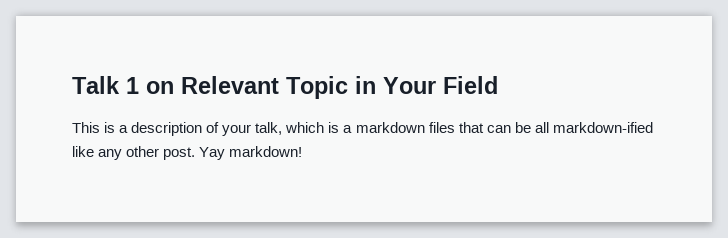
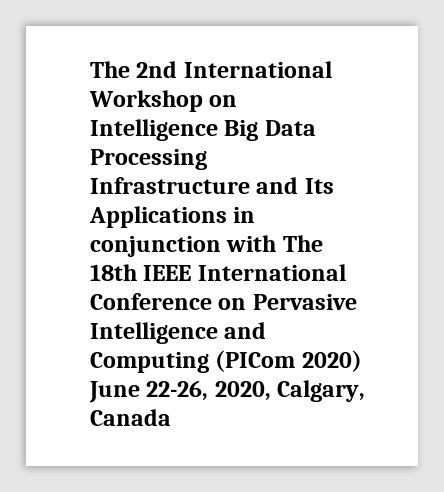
[72,76,498,99] [72,122,653,136] [72,146,303,160] Talk 1 on Relevant Topic in Your Field // This is a description of your talk, which is a markdown files that can be all markdown-ified like any other post. Yay markdown! -> [90,61,332,78] [89,90,238,112] [90,119,316,141] [90,149,207,170] [90,177,334,194] [89,206,256,228] [90,235,323,257] [90,264,346,281] [90,293,357,310] [90,322,267,344] [90,350,362,373] [89,380,366,403] [90,409,171,426] The 2nd International Workshop on Intelligence Big Data Processing Infrastructure and Its Applications in conjunction with The 18th IEEE International Conference on Pervasive Intelligence and Computing (PICom 2020) June 22-26, 2020, Calgary, Canada

